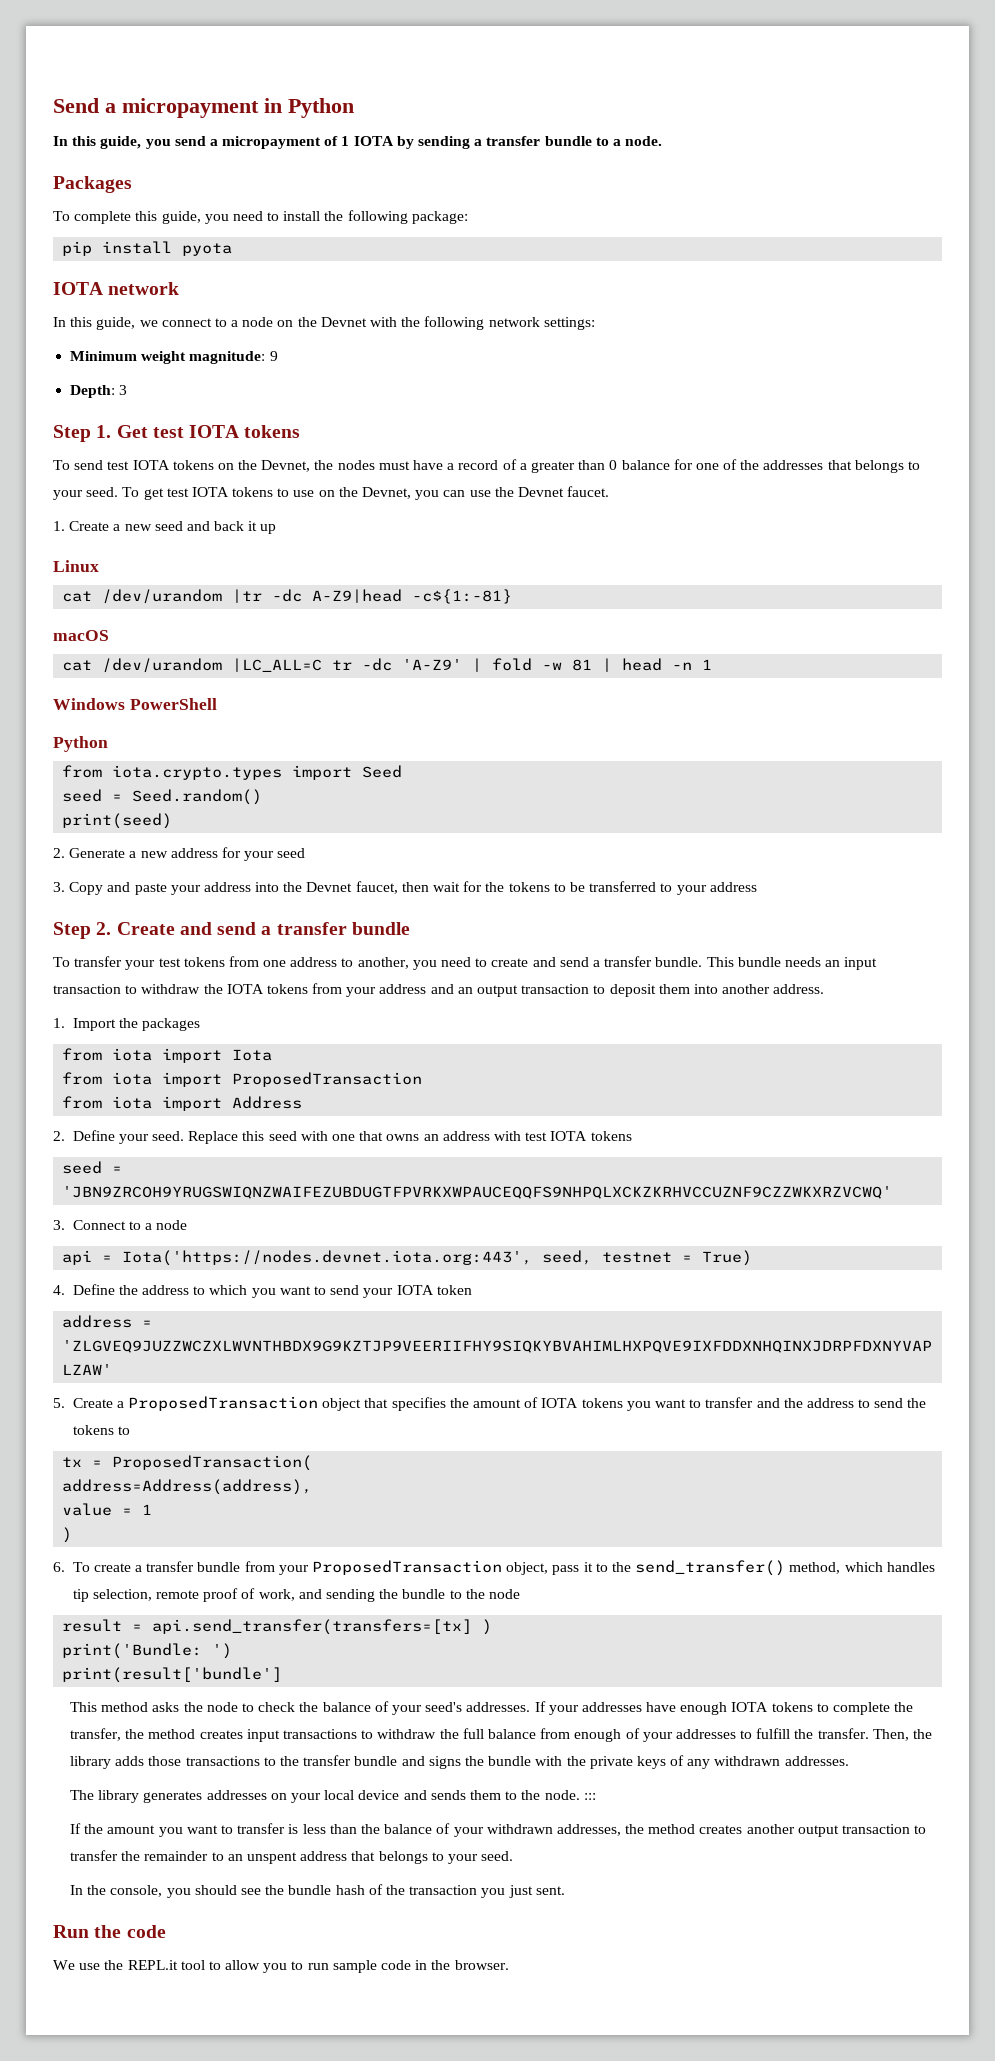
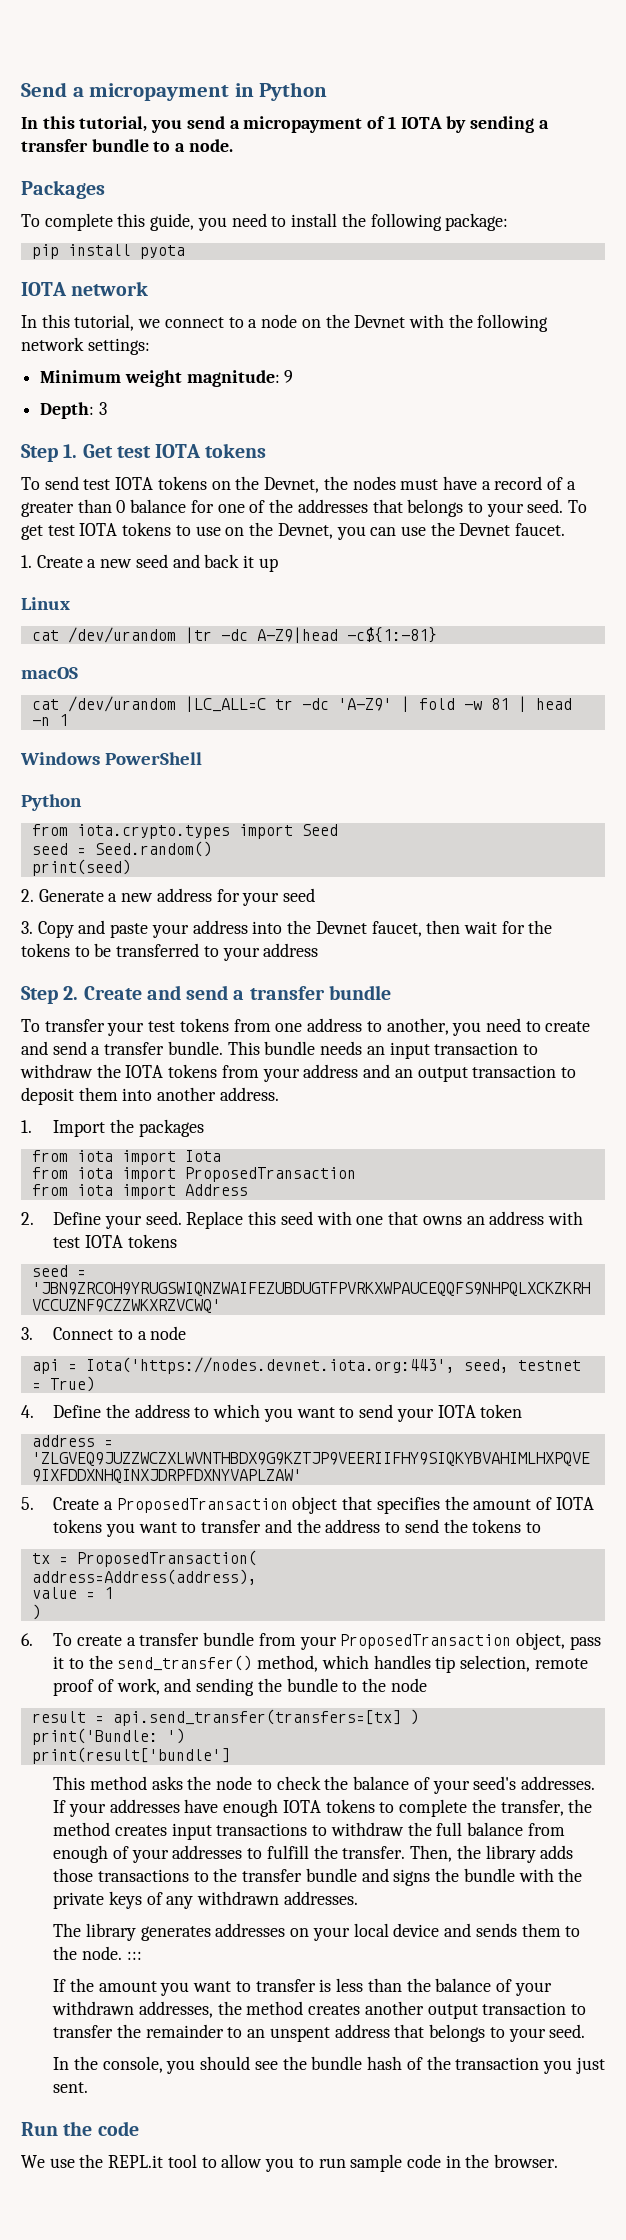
[100,136,142,149] guide, -> [79,116,148,132] tutorial,
[96,317,136,330] guide, -> [74,314,135,331] tutorial,

